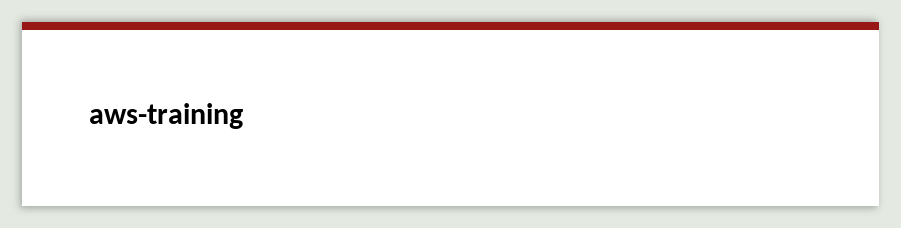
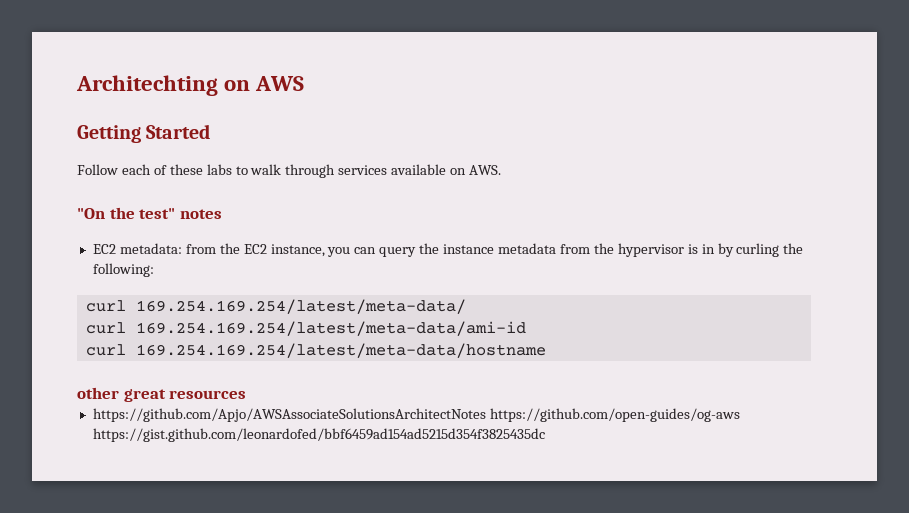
[89,103,243,129] aws-training -> [76,75,305,96] [77,124,211,143] [77,164,502,178] [77,207,222,219] [92,243,804,257] [92,263,154,277] [85,299,466,314] [85,321,526,336] [85,343,546,358] [77,387,247,402] [92,408,740,422] [92,428,545,442] Architechting on AWS // Getting Started // Follow each of these labs to walk through services available on AWS. // "On the test" notes // EC2 metadata: from the EC2 instance, you can query the instance metadata from the hypervisor is in by curling the following: // curl 169.254.169.254/latest/meta-data/ // curl 169.254.169.254/latest/meta-data/ami-id // curl 169.254.169.254/latest/meta-data/hostname // other great resources // https://github.com/Apjo/AWSAssociateSolutionsArchitectNotes https://github.com/open-guides/og-aws https://gist.github.com/leonardofed/bbf6459ad154ad5215d354f3825435dc

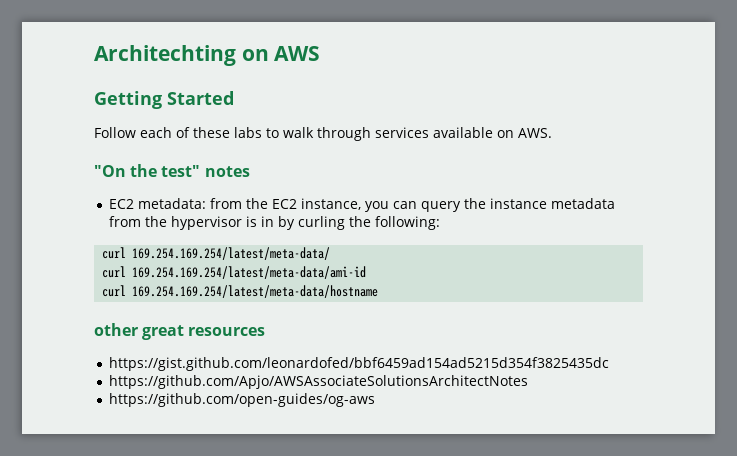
(247, 394) none -> [108,357,609,371] // https://gist.github.com/leonardofed/bbf6459ad154ad5215d354f3825435dc
[489,408,740,422] [92,428,545,442] https://github.com/open-guides/og-aws https://gist.github.com/leonardofed/bbf6459ad154ad5215d354f3825435dc -> [108,393,375,407] // https://github.com/open-guides/og-aws

